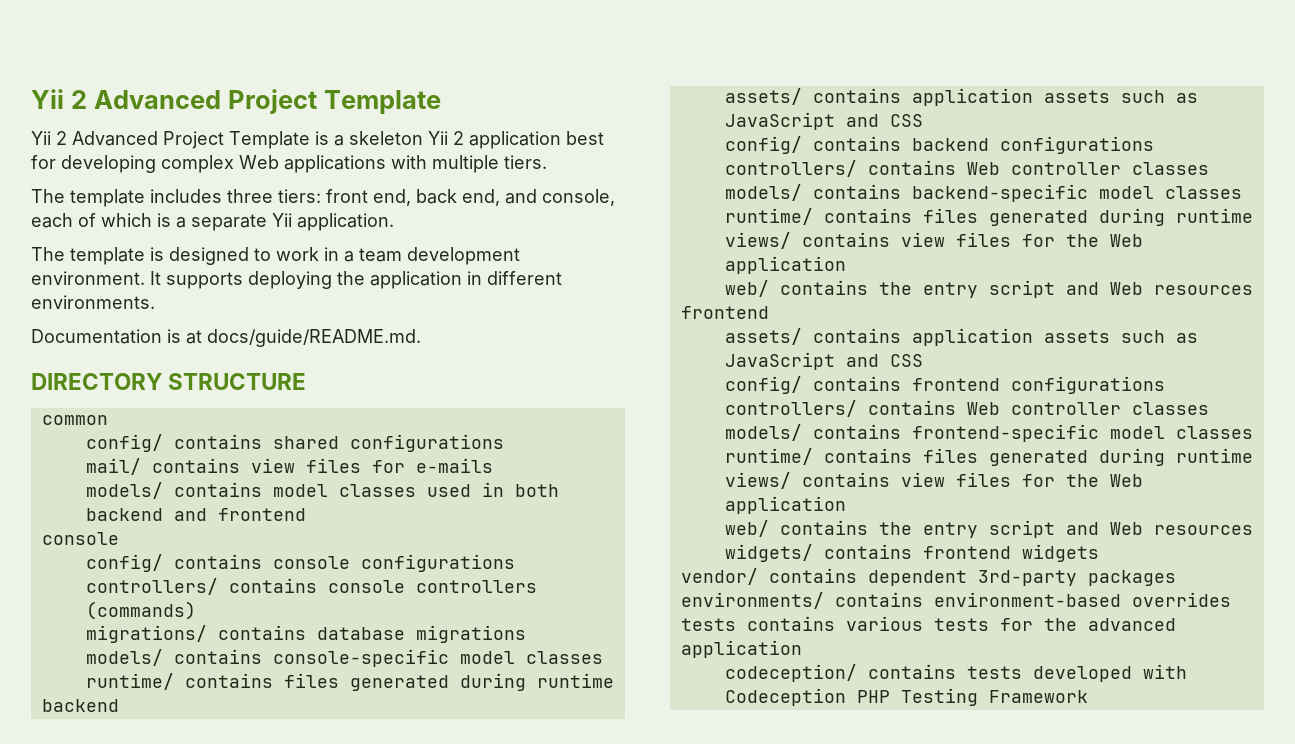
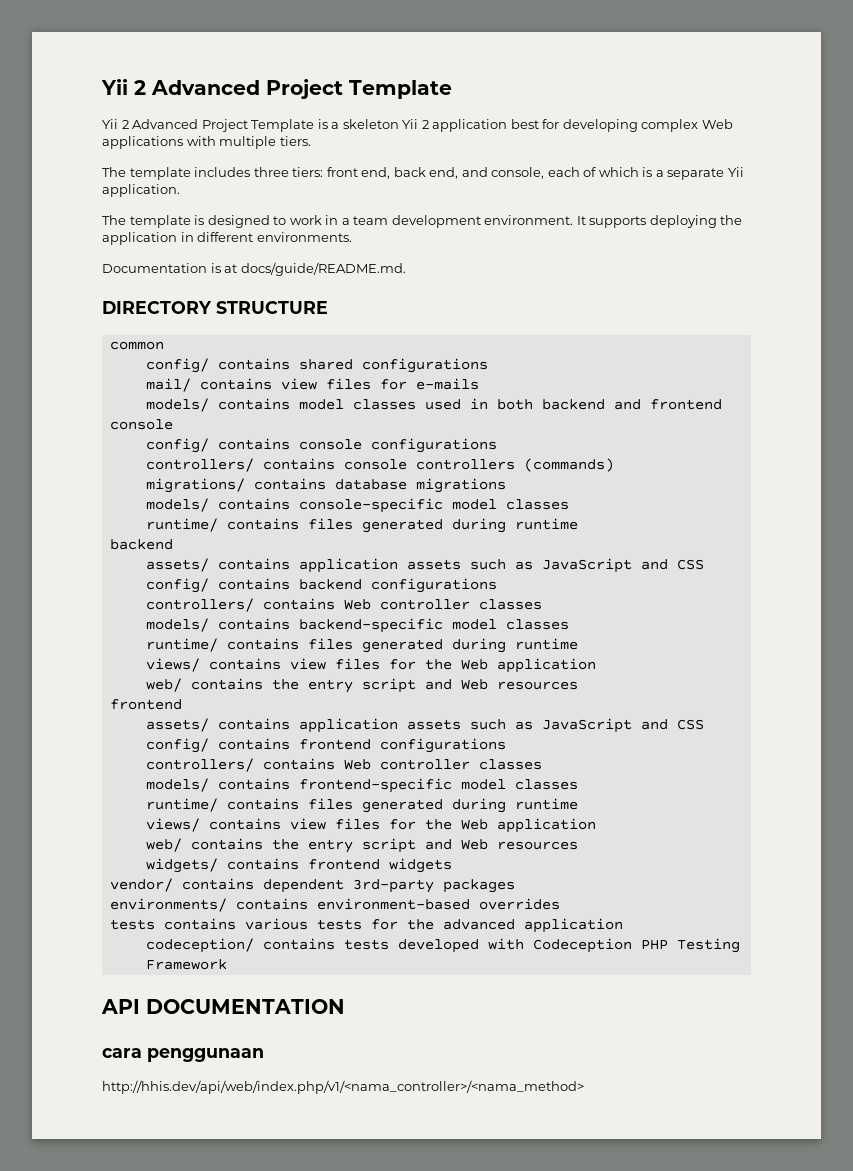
(1088, 696) none -> [101,999,345,1014] [102,1048,264,1062] [102,1080,584,1094] // API DOCUMENTATION // cara penggunaan // http://hhis.dev/api/web/index.php/v1/<nama_controller>/<nama_method>

